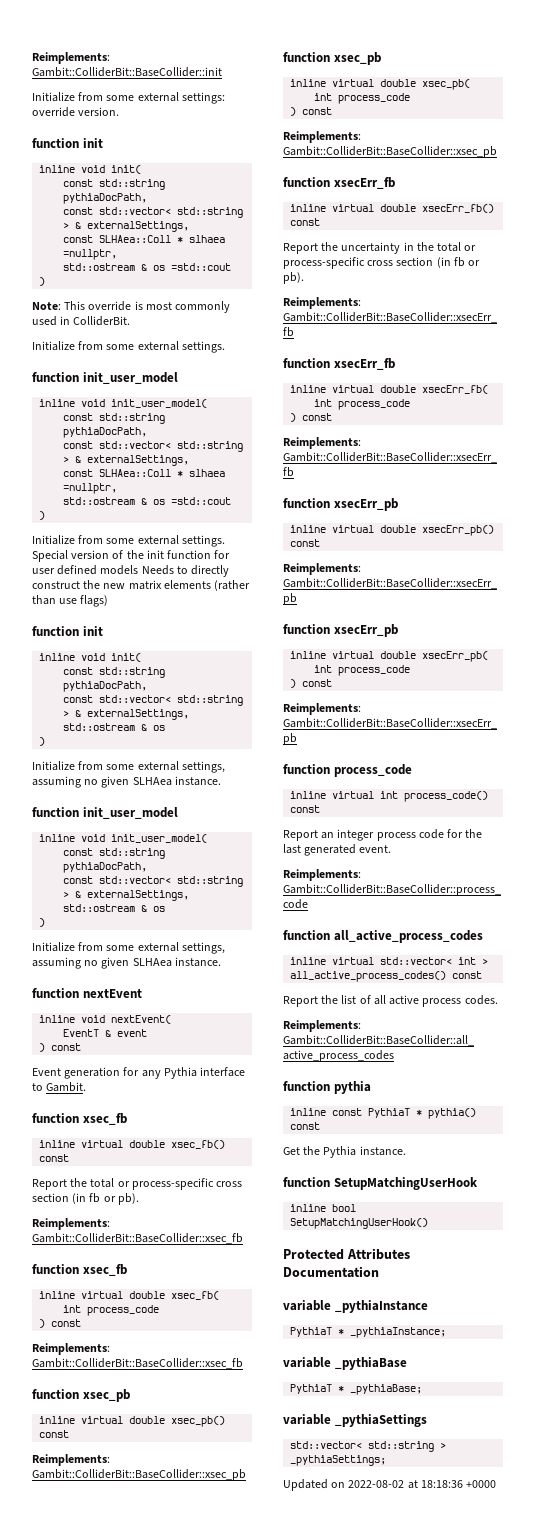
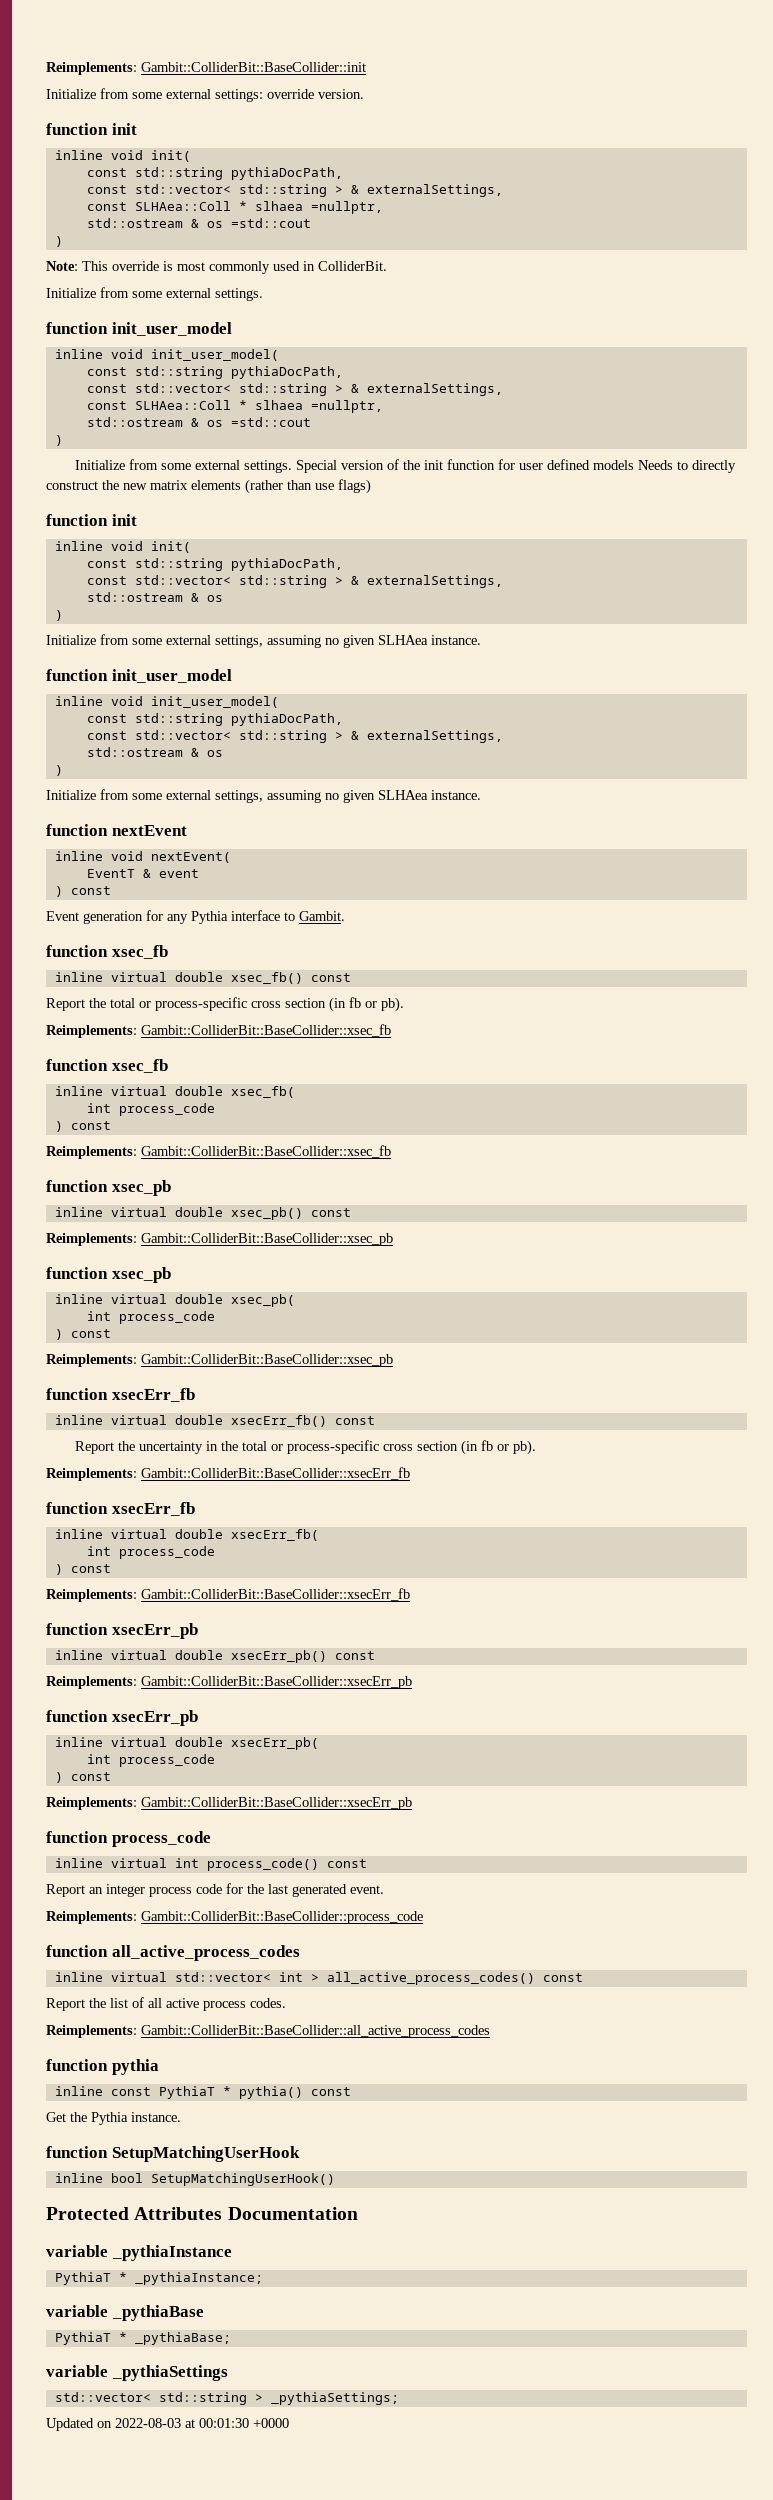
[348,1480,463,1489] 2022-08-02 at 18:18:36 -> [115,2418,249,2428] 2022-08-03 at 00:01:30

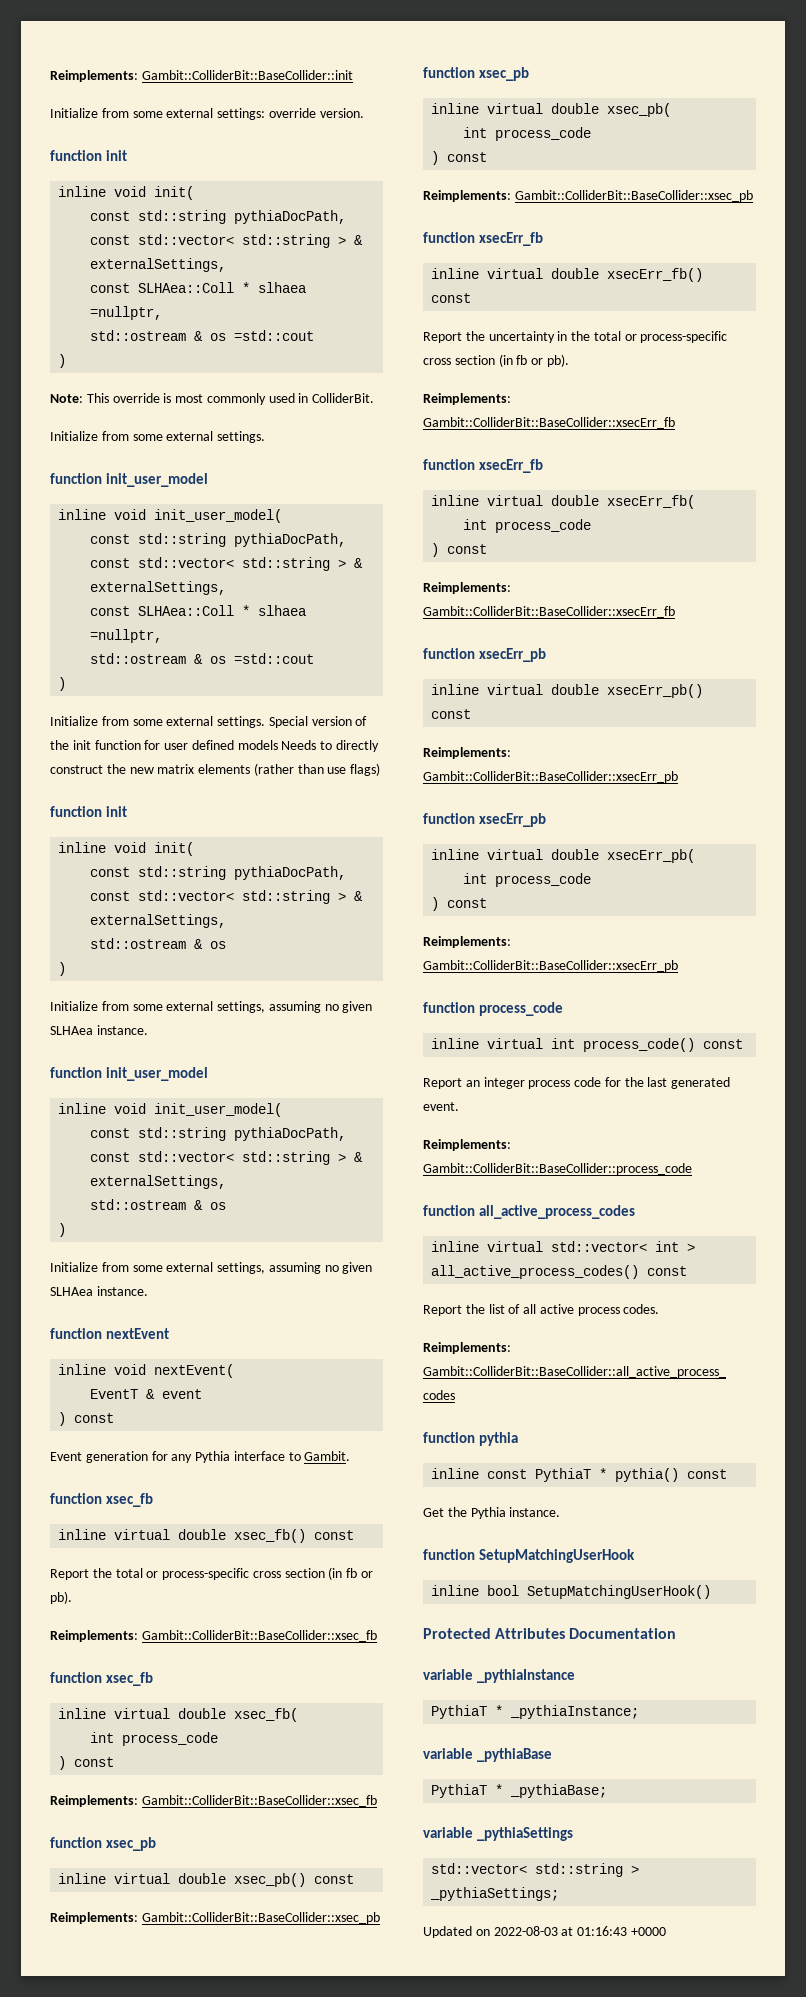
[199,2418,249,2428] 00:01:30 -> [577,1926,628,1936] 01:16:43

